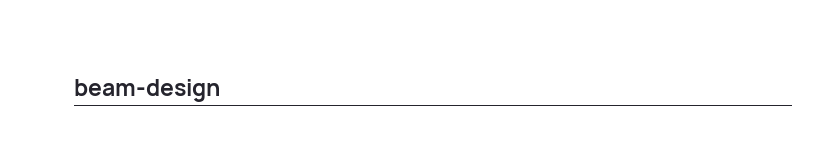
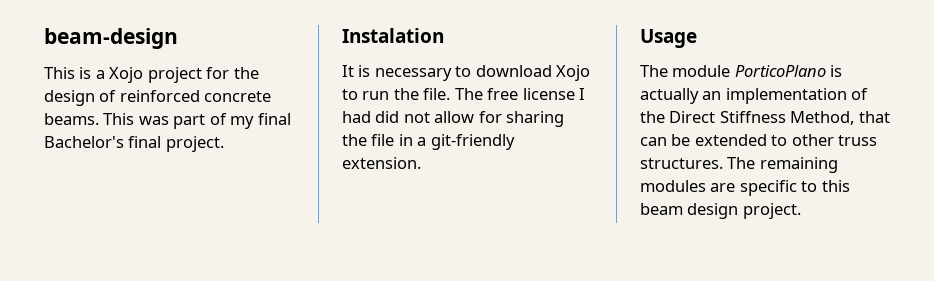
(220, 90) none -> [44,67,259,83] [44,90,272,106] [44,113,291,129] [44,136,224,152] [342,28,444,43] [342,65,591,81] [342,88,586,100] [342,111,565,127] [342,134,515,150] [342,157,421,169] [640,29,697,48] [640,65,843,77] [640,88,869,104] [640,111,890,125] [640,134,878,146] [640,157,838,173] [640,180,850,196] [640,203,801,219] // This is a Xojo project for the design of reinforced concrete beams. This was part of my final Bachelor's final project. // Instalation // It is necessary to download Xojo to run the file. The free license I had did not allow for sharing the file in a git-friendly extension. // Usage // The module PorticoPlano is actually an implementation of the Direct Stiffness Method, that can be extended to other truss structures. The remaining modules are specific to this beam design project.

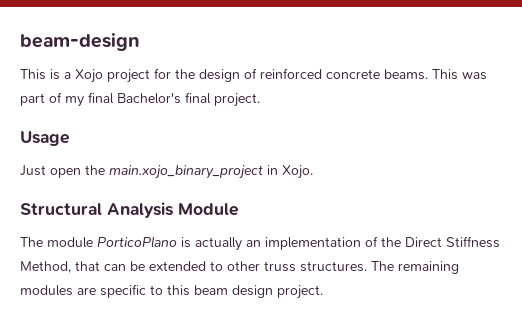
[342,28,444,43] [342,65,591,81] [342,88,586,100] [342,111,565,127] [342,134,515,150] [342,157,421,169] [640,29,697,48] Instalation // It is necessary to download Xojo to run the file. The free license I had did not allow for sharing the file in a git-friendly extension. // Usage -> [20,131,70,146] [20,165,313,179] [20,202,239,218] Usage // Just open the main.xojo_binary_project in Xojo. // Structural Analysis Module

